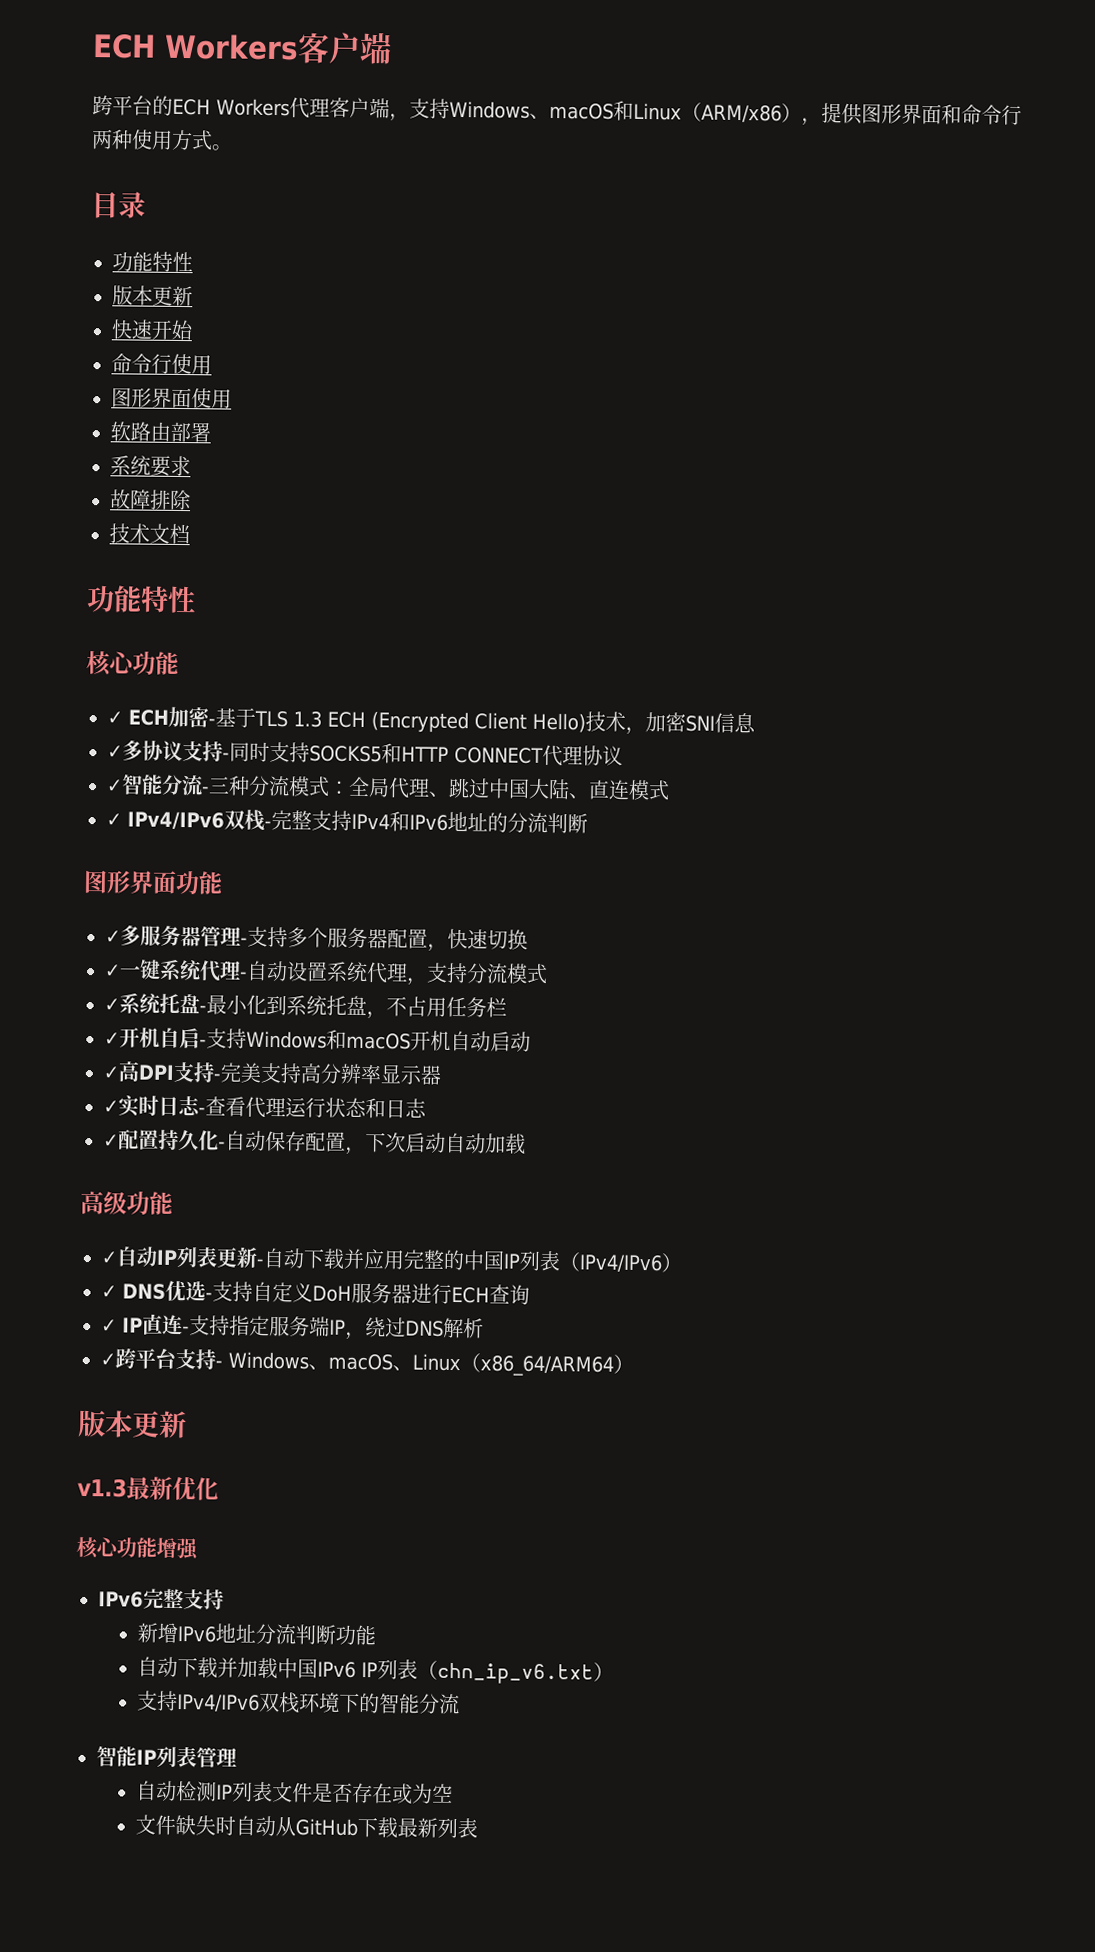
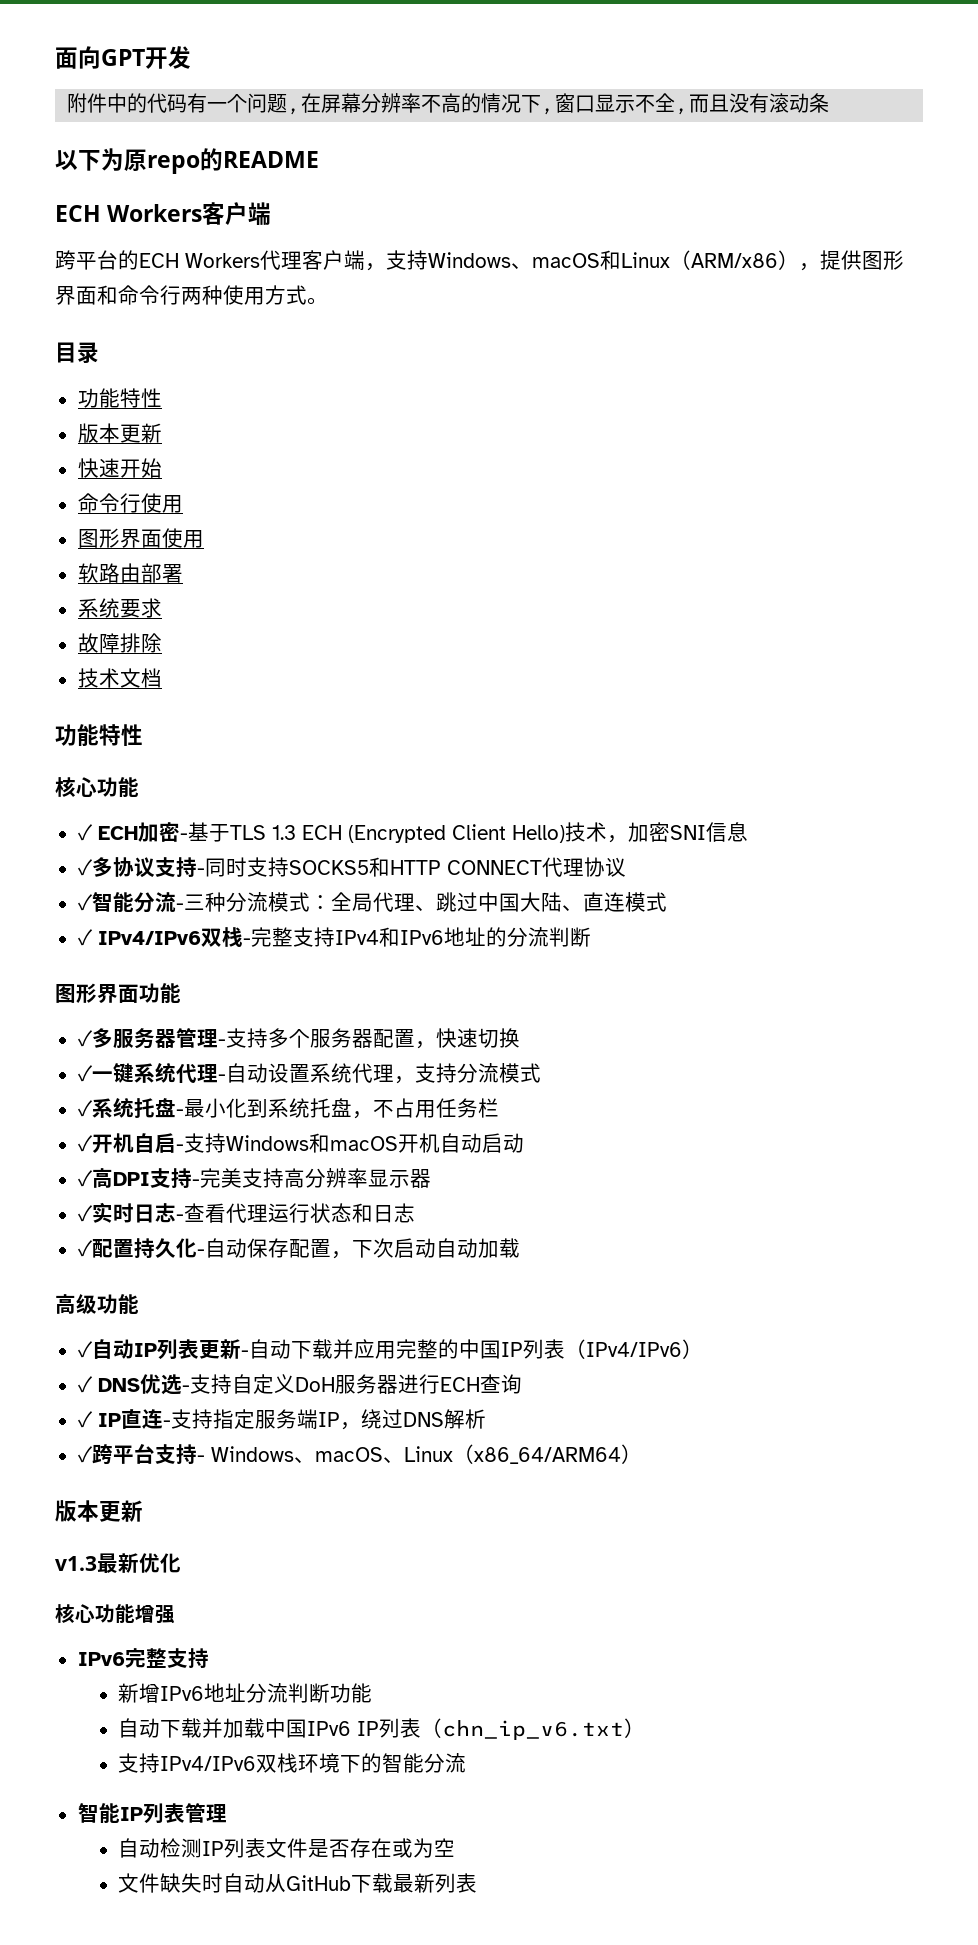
(92, 46) none -> [55,46,191,69] [67,93,830,115] [55,148,319,174] 面向GPT开发 // 附件中的代码有一个问题,在屏幕分辨率不高的情况下,窗口显示不全,而且没有滚动条 // 以下为原repo的README //

